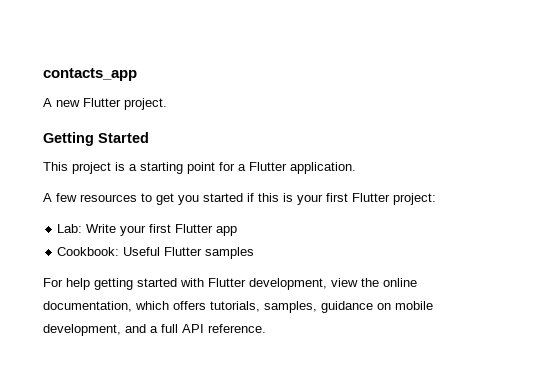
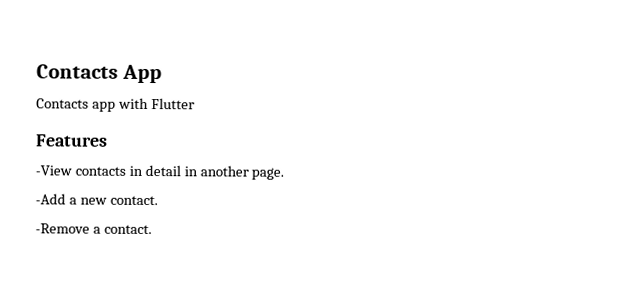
[43,68,137,81] [43,98,167,110] [43,132,149,146] [43,162,356,174] [43,193,436,205] [57,224,238,236] [57,247,255,259] [43,278,417,290] [43,301,433,313] [43,324,266,336] contacts_app // A new Flutter project. // Getting Started // This project is a starting point for a Flutter application. // A few resources to get you started if this is your first Flutter project: // Lab: Write your first Flutter app // Cookbook: Useful Flutter samples // For help getting started with Flutter development, view the online documentation, which offers tutorials, samples, guidance on mobile development, and a full API reference. -> [36,64,162,84] [36,97,195,112] [35,134,108,147] [35,164,285,180] [35,193,158,206] [35,223,152,235] Contacts App // Contacts app with Flutter // Features // -View contacts in detail in another page. // -Add a new contact. // -Remove a contact.

